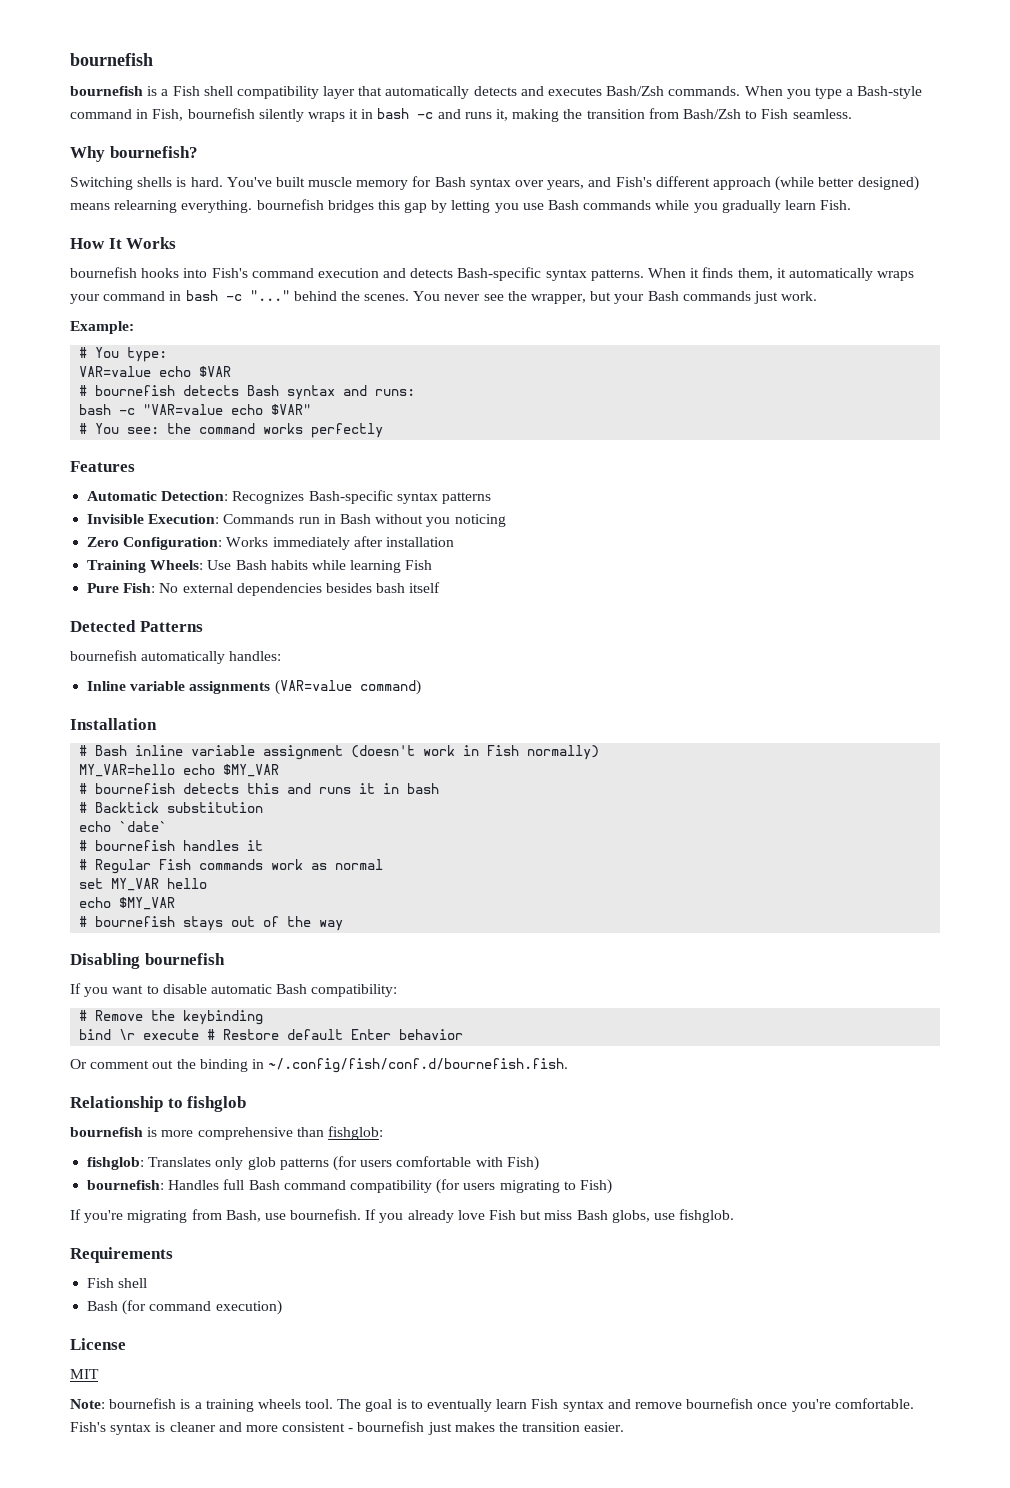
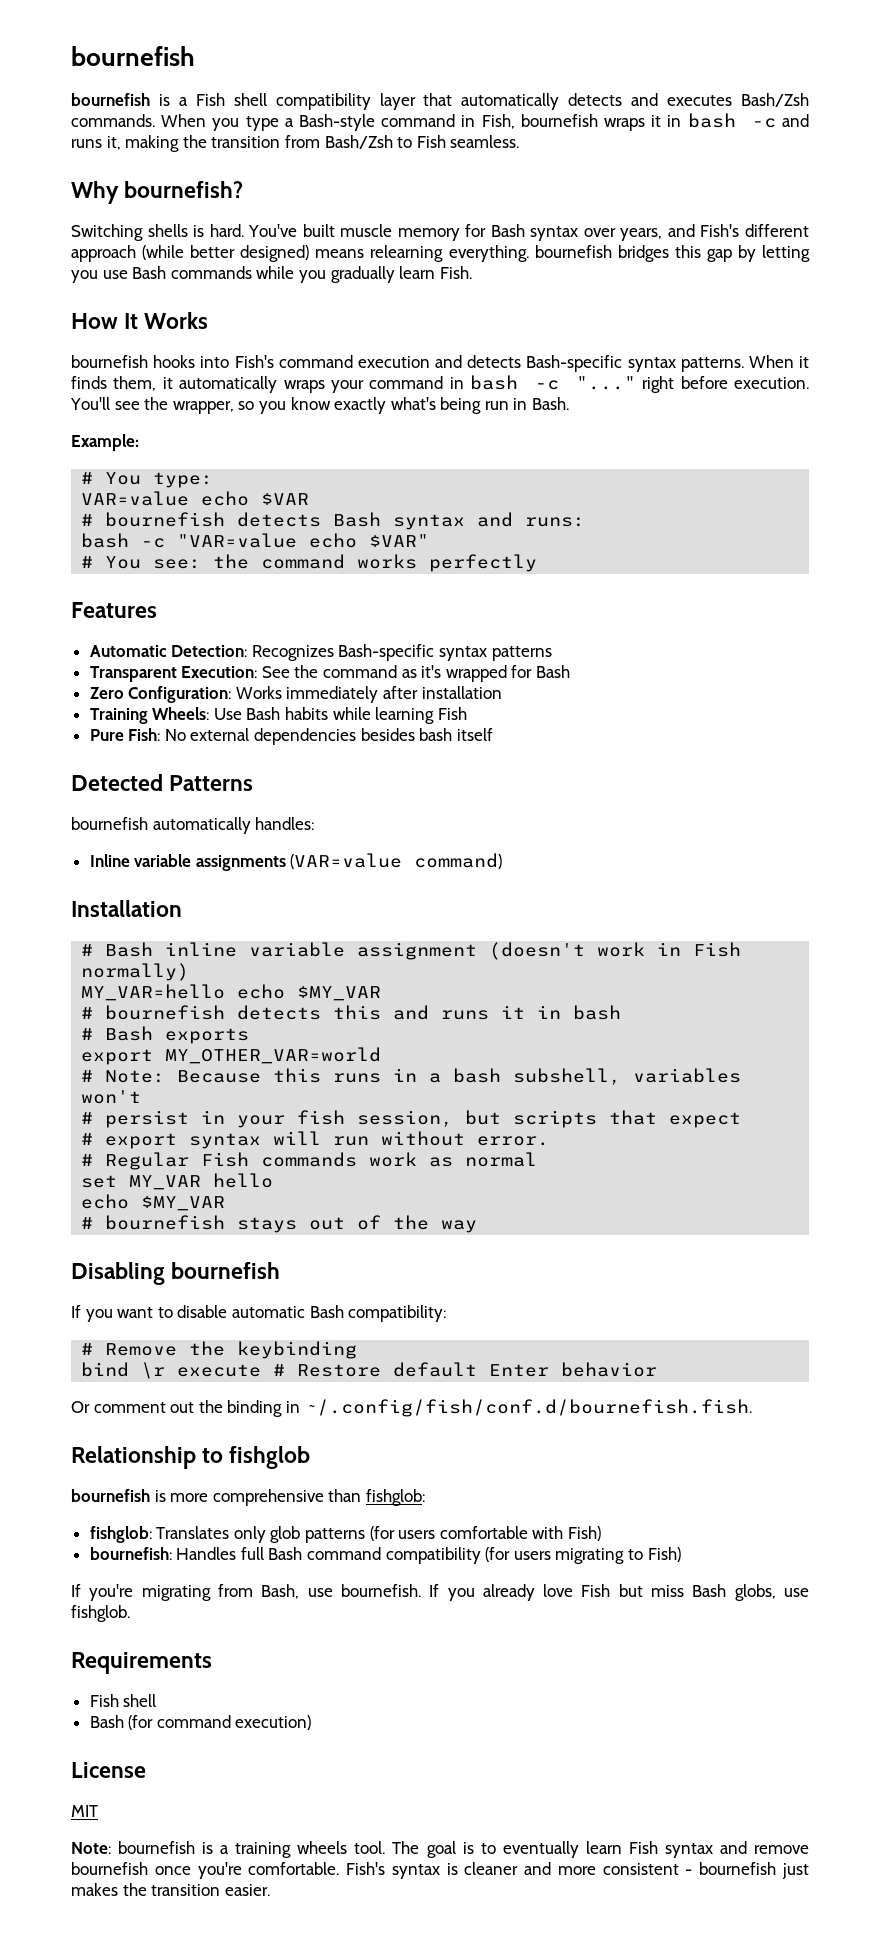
[258,109,304,122] silently -> (598, 120) none
[293,291,818,304] behind the scenes. You never see the wrapper, but your Bash commands just work. -> [642,376,809,393] [70,397,570,414] right before execution. You'll see the wrapper, so you know exactly what's being run in Bash.
[87,514,506,527] Invisible Execution: Commands run in Bash without you noticing -> [89,665,571,682] Transparent Execution: See the command as it's wrapped for Bash
[95,802,264,813] [79,821,168,832] [79,840,264,851] Backtick substitution // echo `date` // # bournefish handles it -> [105,1026,250,1044] [81,1047,382,1065] [81,1068,742,1085] [81,1090,142,1104] [81,1110,742,1128] [81,1131,550,1149] Bash exports // export MY_OTHER_VAR=world // # Note: Because this runs in a bash subshell, variables won't // # persist in your fish session, but scripts that expect // # export syntax will run without error.

